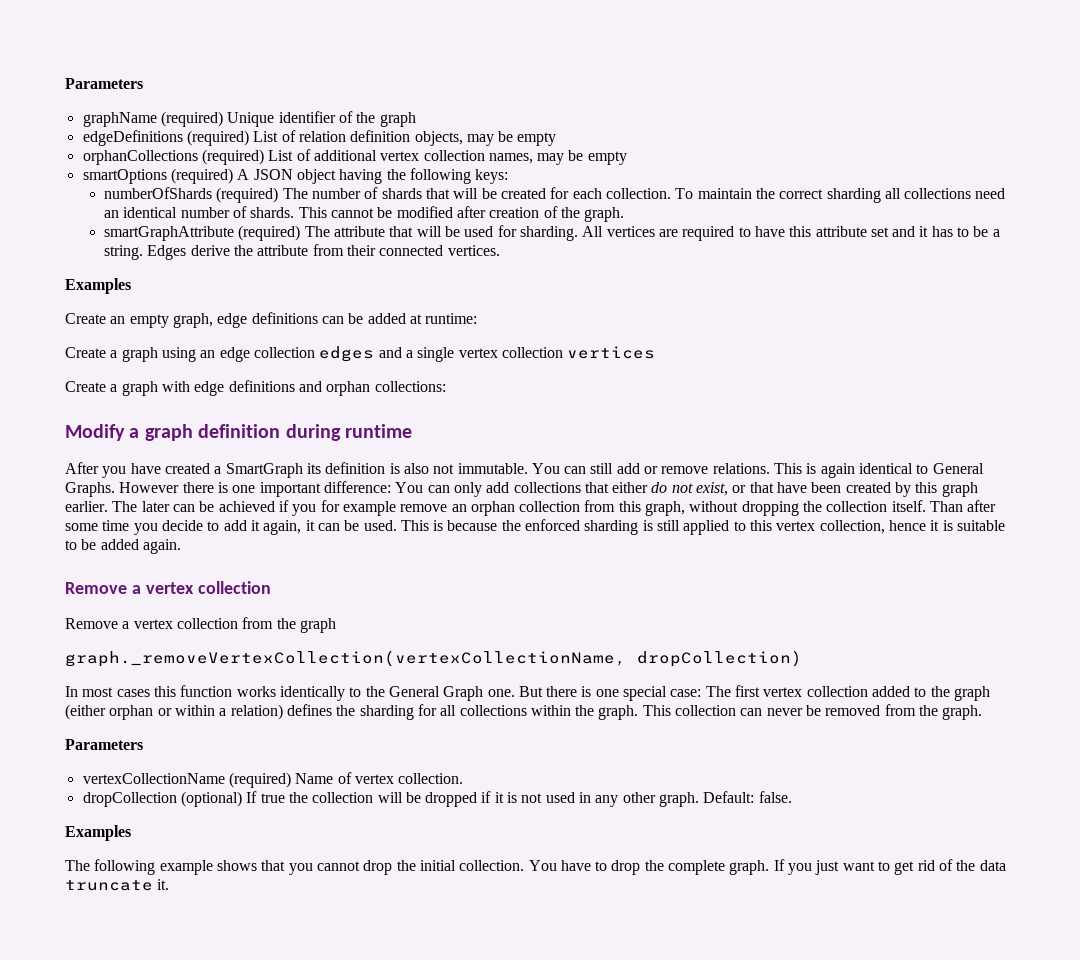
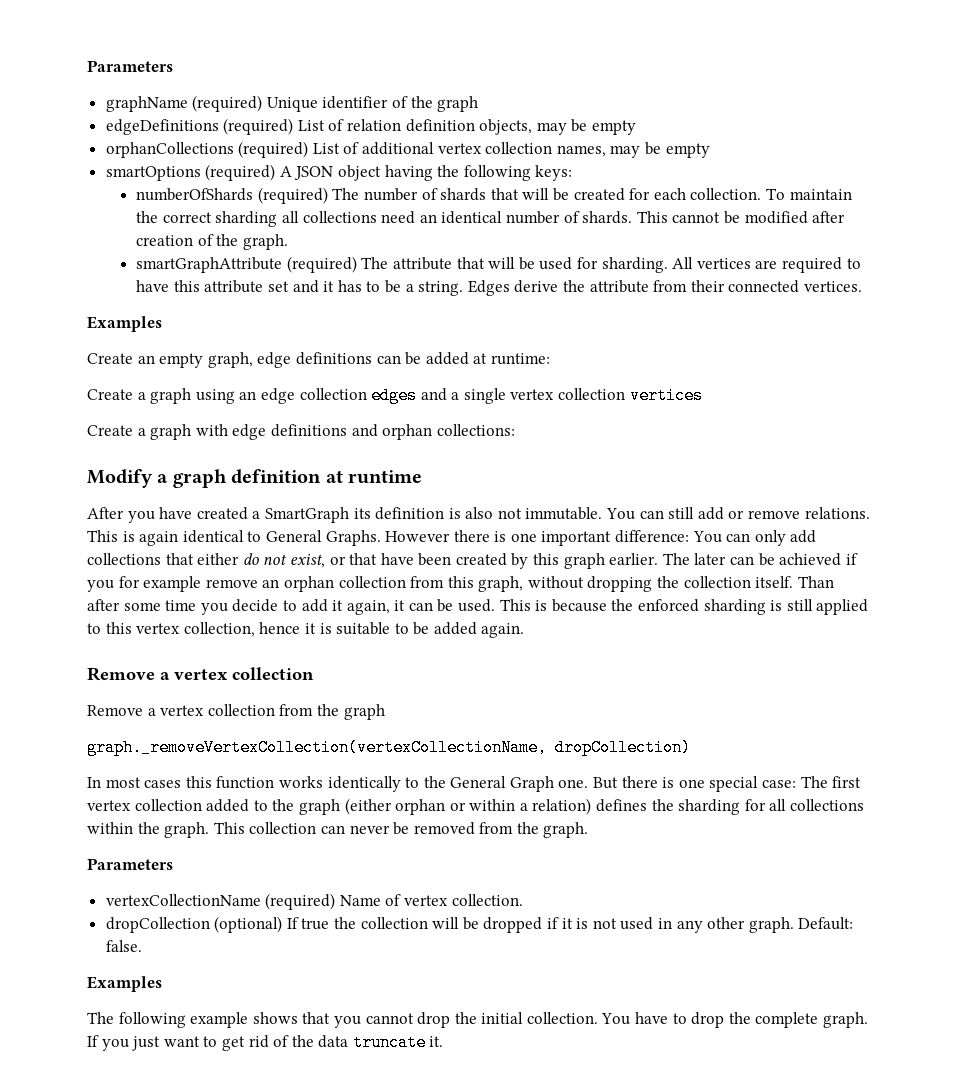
[285,424,341,441] during -> [325,470,343,483] at

